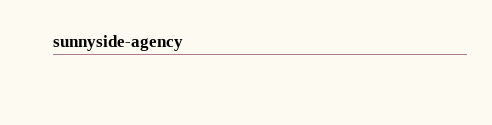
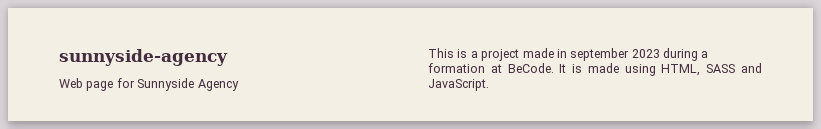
(183, 43) none -> [59,78,239,91] [428,48,709,61] [428,63,762,76] [428,79,489,91] // Web page for Sunnyside Agency // This is a project made in september 2023 during a formation at BeCode. It is made using HTML, SASS and JavaScript.

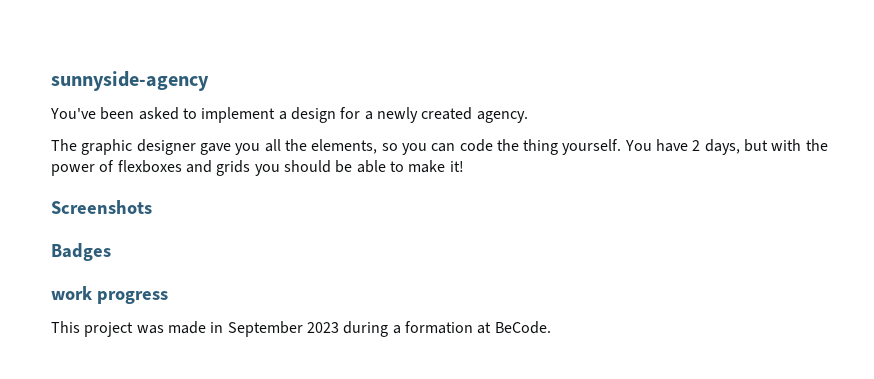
[59,78,239,91] [428,48,520,61] Web page for Sunnyside Agency // This is a project -> [50,107,528,123] [51,139,828,155] [51,160,464,176] [51,200,152,214] [51,243,111,261] [51,286,168,304] [51,321,164,337] You've been asked to implement a design for a newly created agency. // The graphic designer gave you all the elements, so you can code the thing yourself. You have 2 days, but with the power of flexboxes and grids you should be able to make it! // Screenshots // Badges // work progress // This project was
[570,48,630,61] september -> [227,321,303,337] September
[559,63,762,76] [428,79,489,91] It is made using HTML, SASS and JavaScript. -> (551, 327) none

